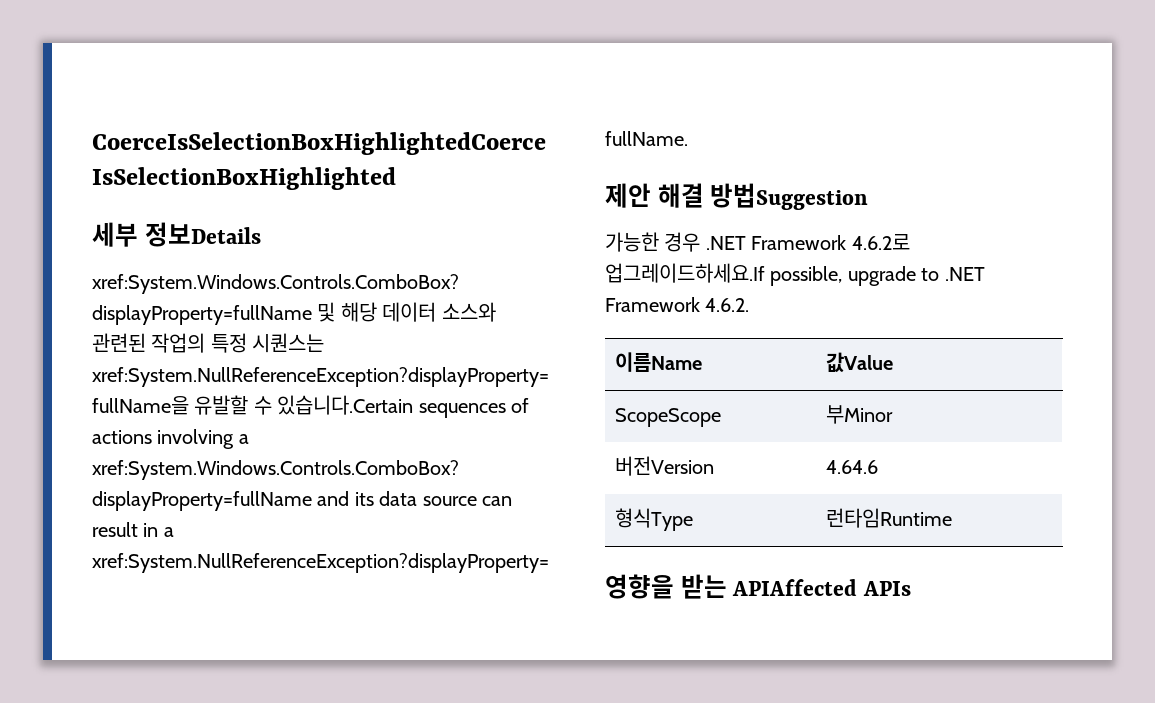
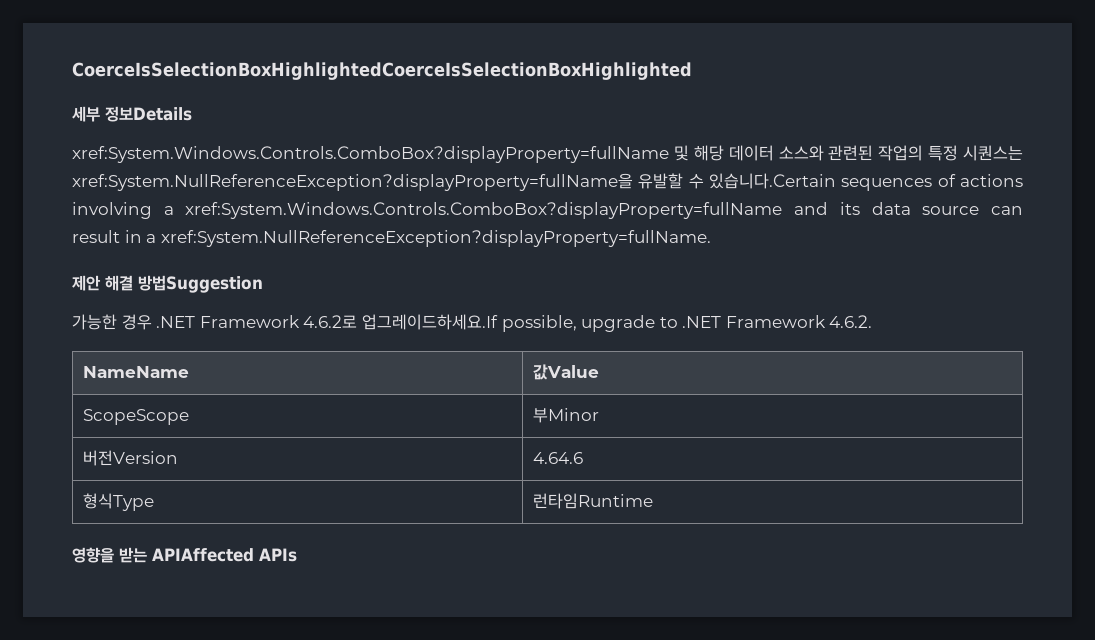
[614,352,702,372] 이름Name -> [82,366,189,378] NameName

